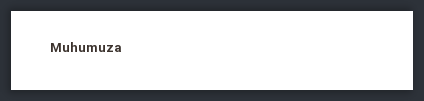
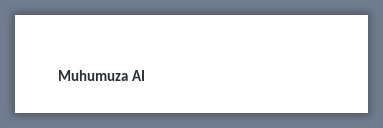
(122, 47) none -> [132,70,146,81] AI

